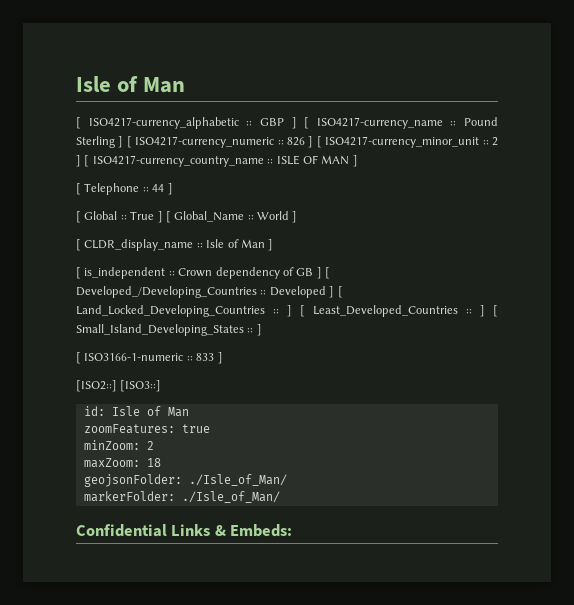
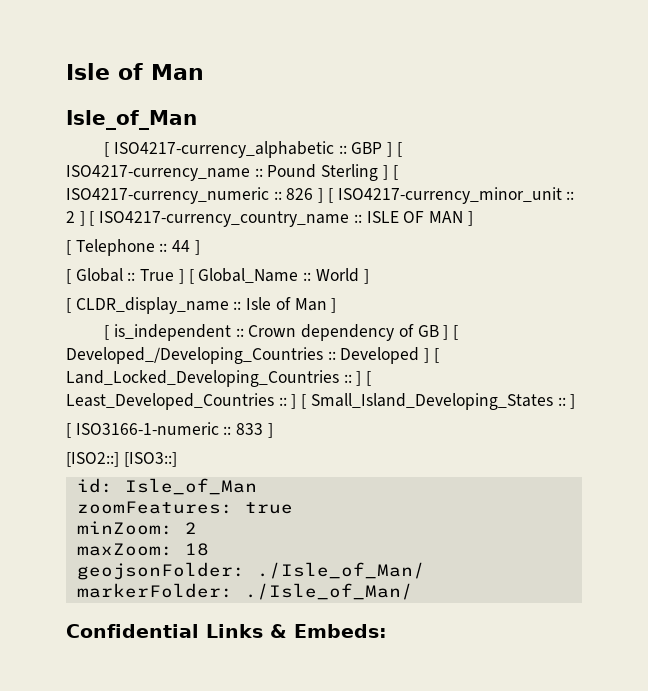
[76,76,186,93] Isle of Man -> [66,63,204,80] [66,110,197,130] Isle of Man // Isle_of_Man
[111,406,189,417] Isle of Man -> [124,478,257,495] Isle_of_Man

